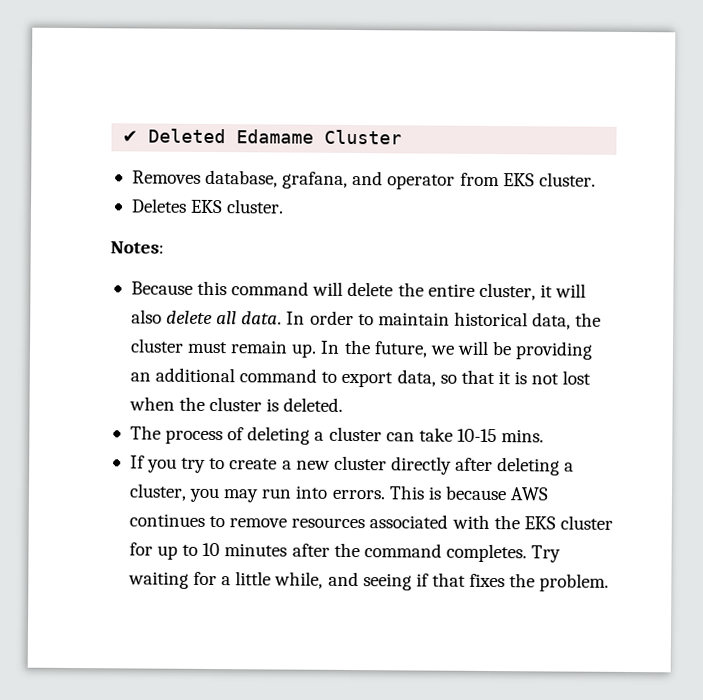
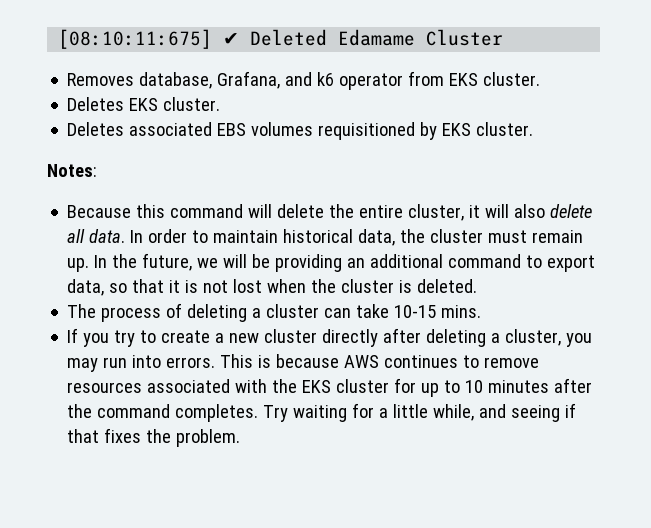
(122, 136) none -> [58,29,213,49] [08:10:11:675]
[282,171,384,189] grafana, and -> [217,71,335,89] Grafana, and k6
(285, 206) none -> [67,122,534,140] // Deletes associated EBS volumes requisitioned by EKS cluster.

